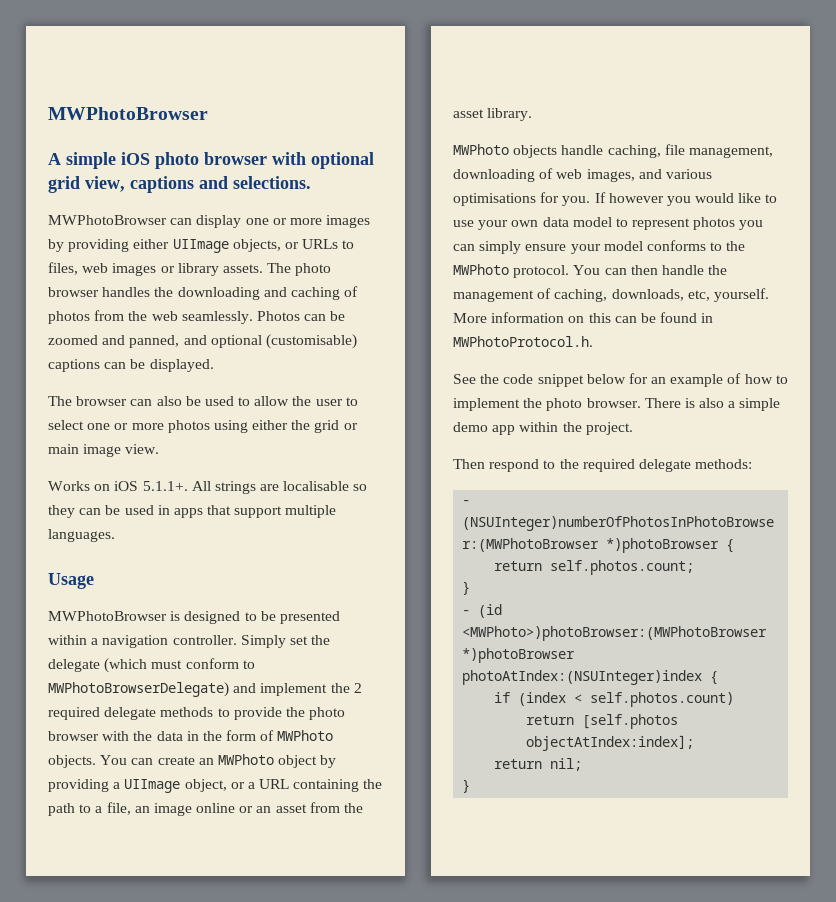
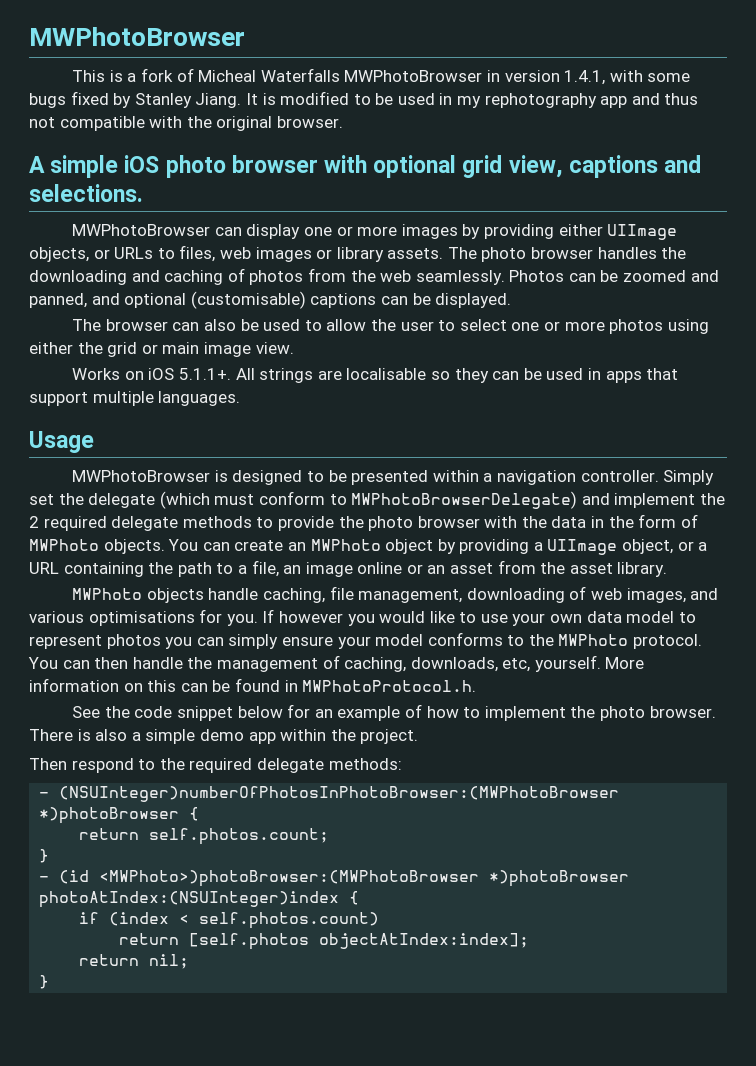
[48,107,208,120] MWPhotoBrowser -> [29,27,245,46] [72,68,691,85] [29,91,699,108] [29,116,343,131] MWPhotoBrowser // This is a fork of Micheal Waterfalls MWPhotoBrowser in version 1.4.1, with some bugs fixed by Stanley Jiang. It is modified to be used in my rephotography app and thus not compatible with the original browser.

